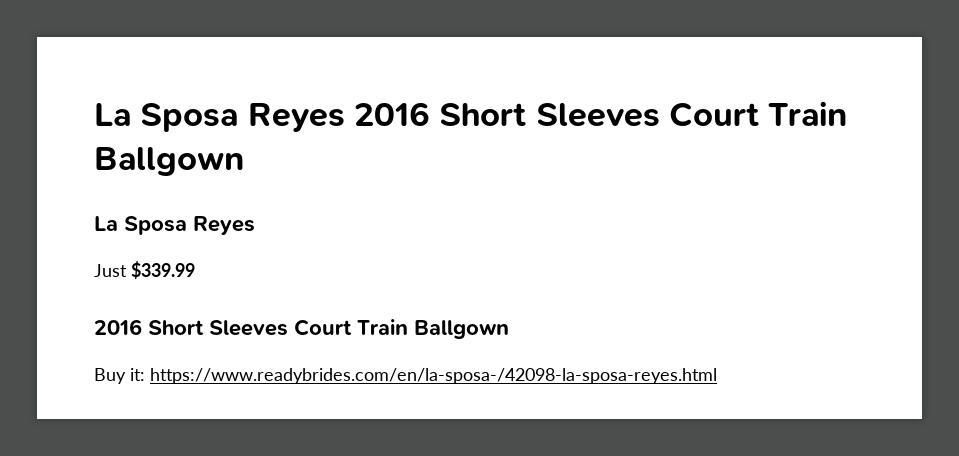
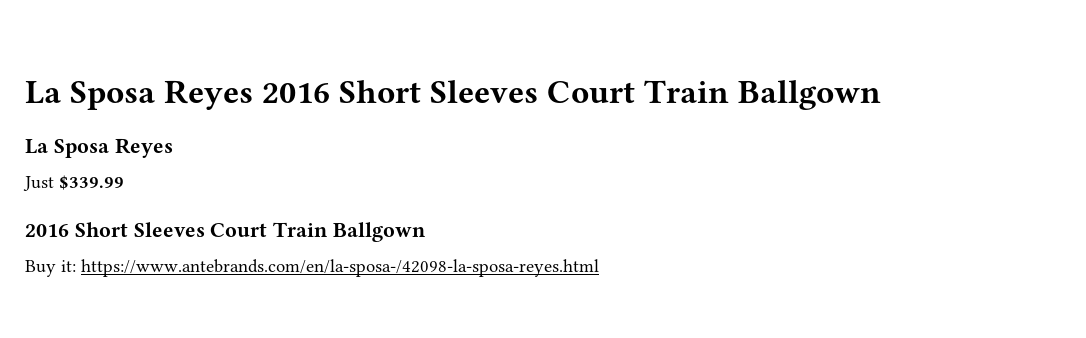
[150,368,717,384] https://www.readybrides.com/en/la-sposa-/42098-la-sposa-reyes.html -> [81,259,599,277] https://www.antebrands.com/en/la-sposa-/42098-la-sposa-reyes.html

